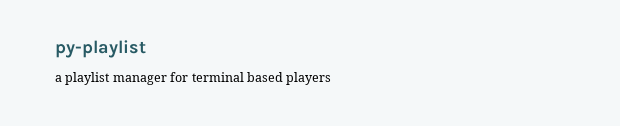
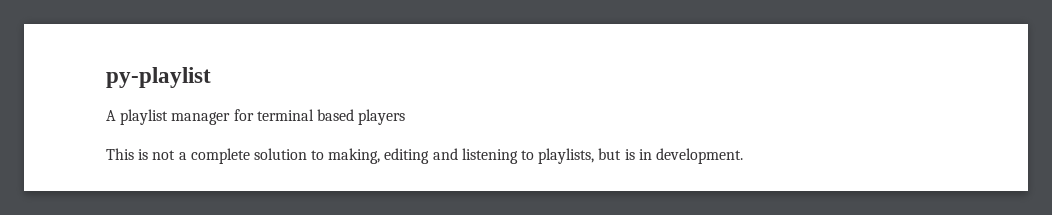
[55,75,62,82] a -> [106,110,116,121] A
(332, 78) none -> [106,148,743,164] // This is not a complete solution to making, editing and listening to playlists, but is in development.

